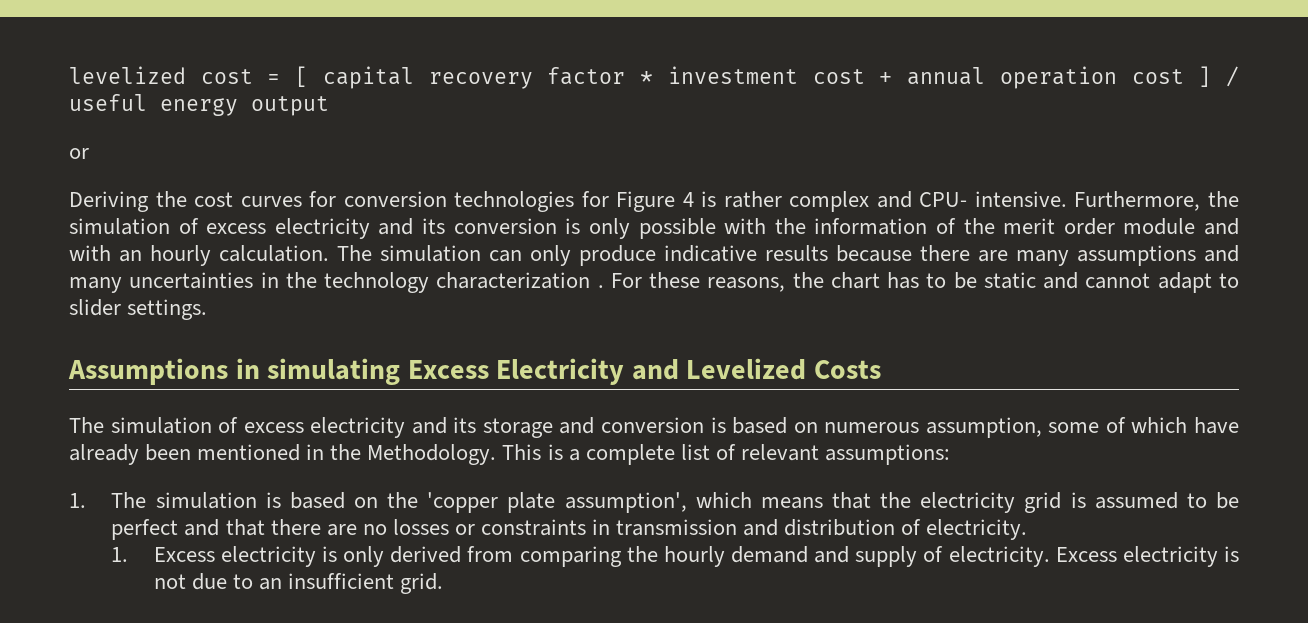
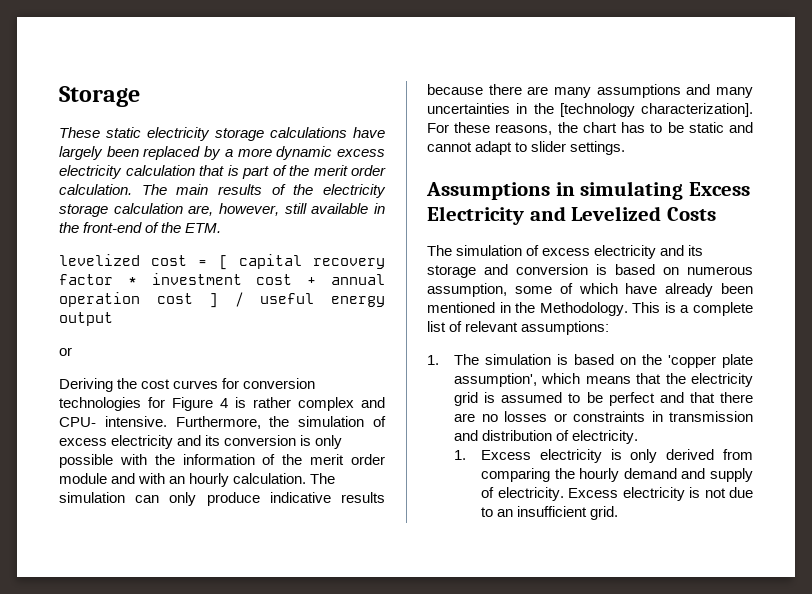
(69, 75) none -> [59,86,140,107] [59,127,385,141] [59,146,386,160] [59,165,386,179] [59,184,386,198] [59,203,385,217] [59,222,222,233] Storage // These static electricity storage calculations have largely been replaced by a more dynamic excess electricity calculation that is part of the merit order calculation. The main results of the electricity storage calculation are, however, still available in the front-end of the ETM. //
[324,272,604,293] technology characterization . -> [559,103,753,117] [technology characterization].

